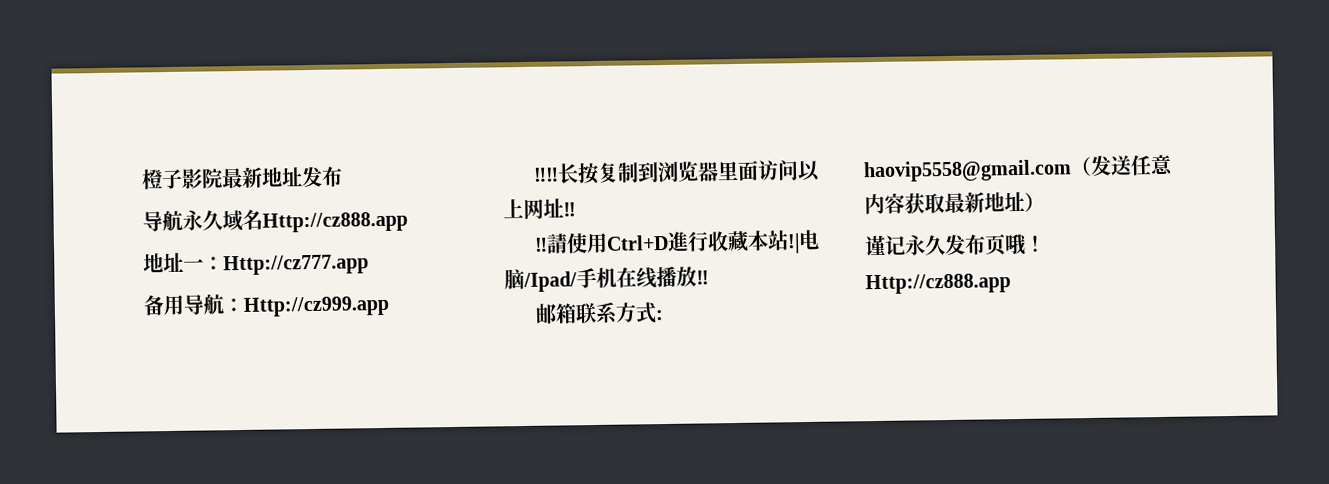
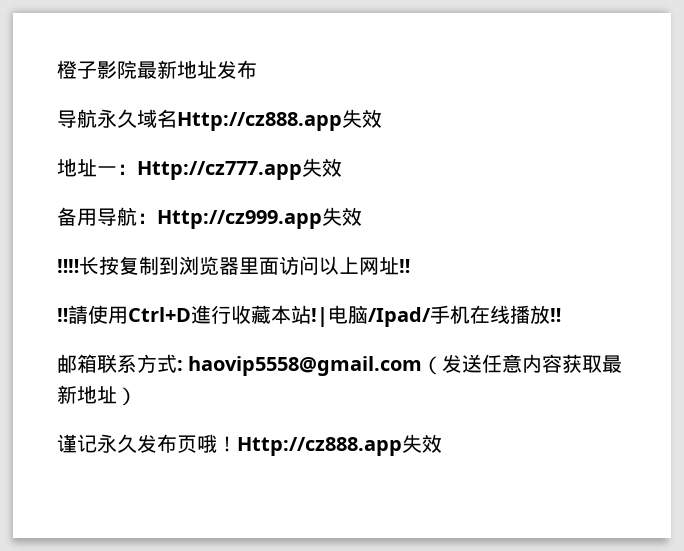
(408, 222) none -> [342,109,382,128] 失效
(369, 265) none -> [302,158,342,177] 失效
(390, 306) none -> [322,207,362,226] 失效
(1011, 284) none -> [402,434,442,453] 失效

